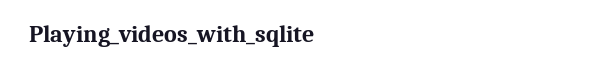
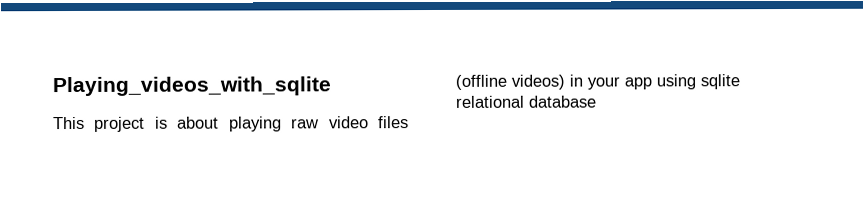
(314, 36) none -> [53,116,409,132] [455,74,740,90] [455,95,597,108] // This project is about playing raw video files (offline videos) in your app using sqlite relational database

